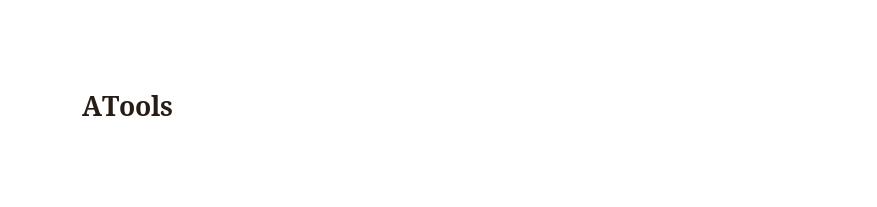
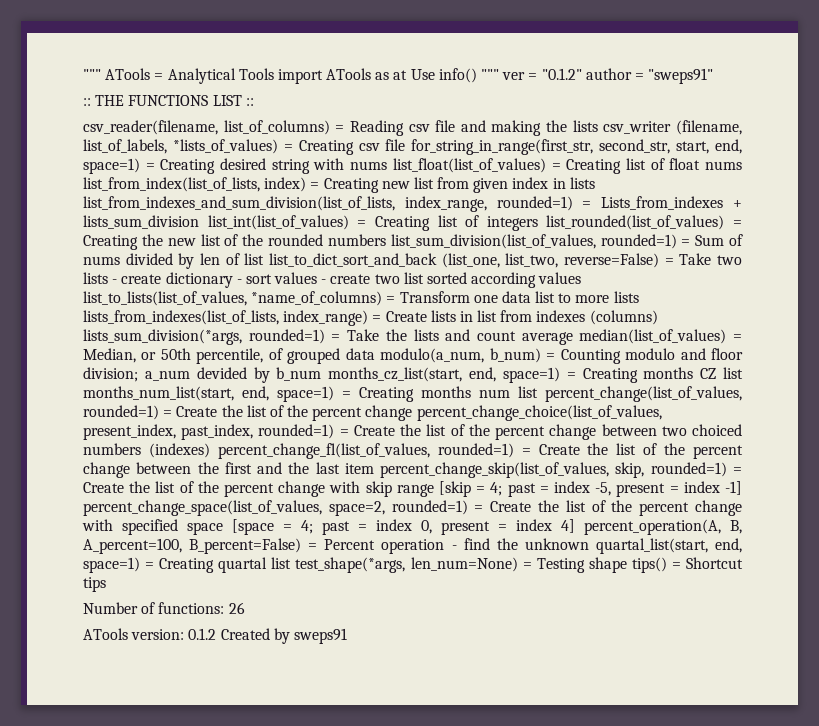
[82,95,173,116] ATools -> [83,68,714,84] [83,95,254,106] [83,120,742,136] [83,139,743,155] [83,158,743,174] [83,177,595,193] [83,196,742,212] [83,215,742,231] [83,234,744,250] [83,253,742,269] [83,272,582,288] [83,291,639,306] [83,310,658,326] [83,329,742,345] [83,348,743,364] [83,367,744,383] [83,386,742,402] [83,405,662,421] [83,424,743,440] [83,443,743,459] [83,462,742,478] [83,481,743,497] [83,500,742,516] [82,519,742,535] [83,538,743,554] [83,557,744,573] [83,577,106,592] [83,602,245,614] [83,628,347,644] """ ATools = Analytical Tools import ATools as at Use info() """ ver = "0.1.2" author = "sweps91" // :: THE FUNCTIONS LIST :: // csv_reader(filename, list_of_columns) = Reading csv file and making the lists csv_writer (filename, list_of_labels, *lists_of_values) = Creating csv file for_string_in_range(first_str, second_str, start, end, space=1) = Creating desired string with nums list_float(list_of_values) = Creating list of float nums list_from_index(list_of_lists, index) = Creating new list from given index in lists list_from_indexes_and_sum_division(list_of_lists, index_range, rounded=1) = Lists_from_indexes + lists_sum_division list_int(list_of_values) = Creating list of integers list_rounded(list_of_values) = Creating the new list of the rounded numbers list_sum_division(list_of_values, rounded=1) = Sum of nums divided by len of list list_to_dict_sort_and_back (list_one, list_two, reverse=False) = Take two lists - create dictionary - sort values - create two list sorted according values list_to_lists(list_of_values, *name_of_columns) = Transform one data list to more lists lists_from_indexes(list_of_lists, index_range) = Create lists in list from indexes (columns) lists_sum_division(*args, rounded=1) = Take the lists and count average median(list_of_values) = Median, or 50th percentile, of grouped data modulo(a_num, b_num) = Counting modulo and floor division; a_num devided by b_num months_cz_list(start, end, space=1) = Creating months CZ list months_num_list(start, end, space=1) = Creating months num list percent_change(list_of_values, rounded=1) = Create the list of the percent change percent_change_choice(list_of_values, present_index, past_index, rounded=1) = Create the list of the percent change between two choiced numbers (indexes) percent_change_fl(list_of_values, rounded=1) = Create the list of the percent change between the first and the last item percent_change_skip(list_of_values, skip, rounded=1) = Create the list of the percent change with skip range [skip = 4; past = index -5, present = index -1] percent_change_space(list_of_values, space=2, rounded=1) = Create the list of the percent change with specified space [space = 4; past = index 0, present = index 4] percent_operation(A, B, A_percent=100, B_percent=False) = Percent operation - find the unknown quartal_list(start, end, space=1) = Creating quartal list test_shape(*args, len_num=None) = Testing shape tips() = Shortcut tips // Number of functions: 26 // ATools version: 0.1.2 Created by sweps91

